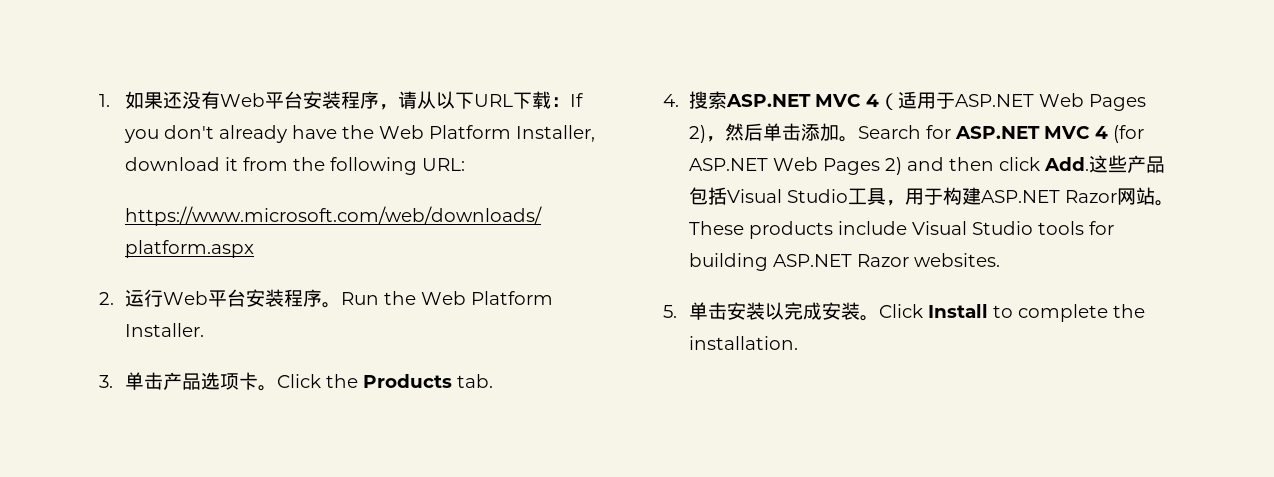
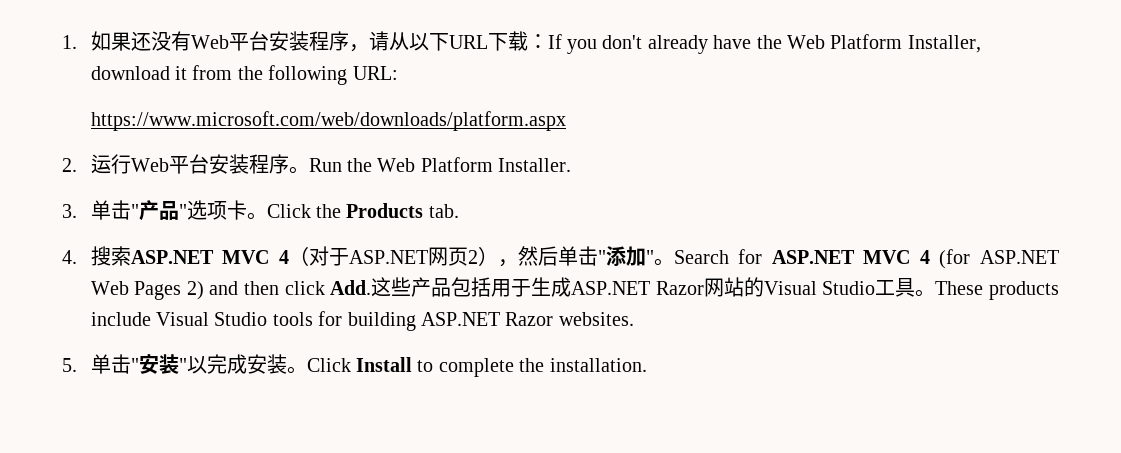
[163,372,202,390] 产品 -> [130,200,187,221] "产品"
[898,91,1147,111] [689,123,840,143] 适用于ASP.NET Web Pages 2)，然后单击添加 -> [308,246,654,267] 对于ASP.NET网页2），然后单击"添加"
[727,187,1156,206] Visual Studio工具，用于构建ASP.NET Razor网站 -> [491,277,916,297] 用于生成ASP.NET Razor网站的Visual Studio工具
[727,302,766,320] 安装 -> [130,354,187,374] "安装"

